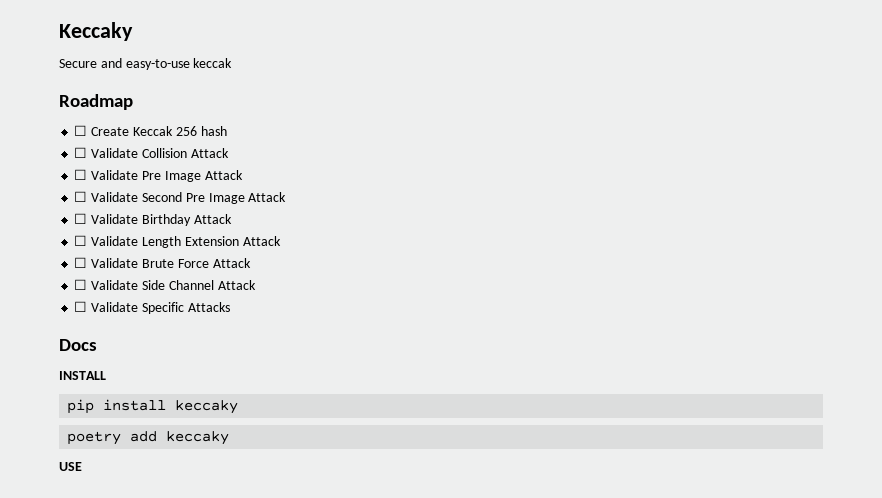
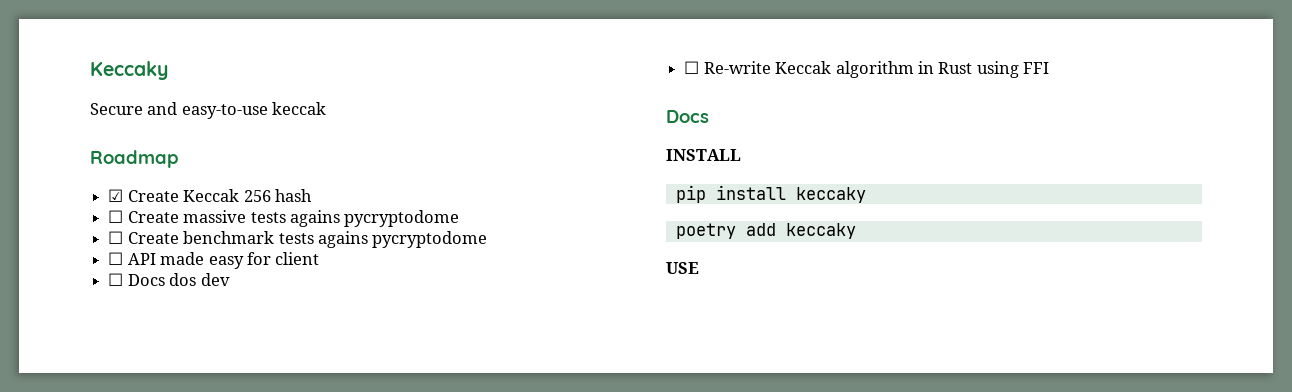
[74,125,88,136] ☐ -> [108,189,124,202] ☑
[91,148,229,158] [74,169,243,182] [74,191,287,204] [74,213,232,226] [74,235,281,248] [74,257,251,268] [74,279,256,290] [74,301,230,314] Validate Collision Attack // ☐ Validate Pre Image Attack // ☐ Validate Second Pre Image Attack // ☐ Validate Birthday Attack // ☐ Validate Length Extension Attack // ☐ Validate Brute Force Attack // ☐ Validate Side Channel Attack // ☐ Validate Specific Attacks -> [127,210,460,227] [108,231,488,248] [108,252,320,269] [108,273,230,286] [684,61,1050,78] Create massive tests agains pycryptodome // ☐ Create benchmark tests agains pycryptodome // ☐ API made easy for client // ☐ Docs dos dev // ☐ Re-write Keccak algorithm in Rust using FFI

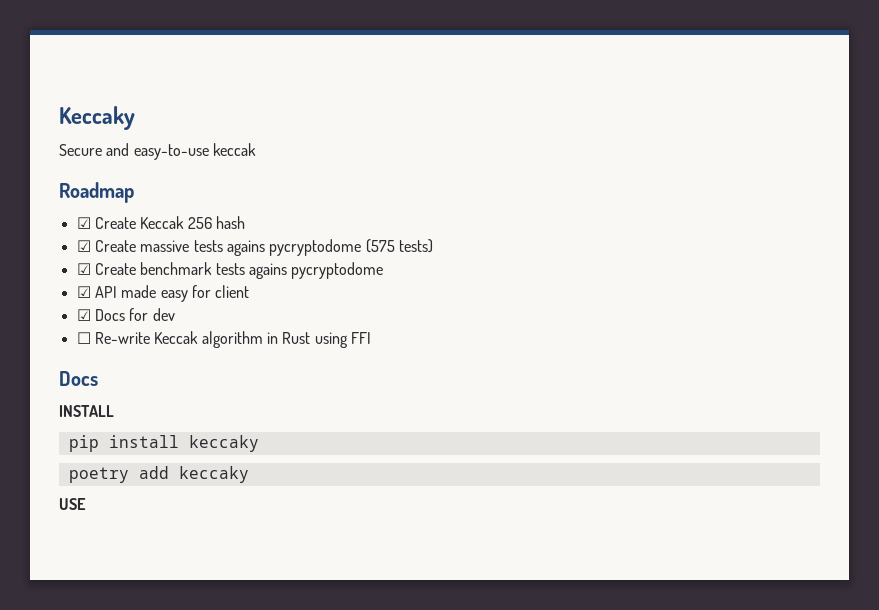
[108,210,124,223] ☐ -> [76,240,91,252] ☑
[108,231,124,244] // ☐ -> [365,239,433,253] [76,263,91,275] (575 tests) // ☑
[108,252,124,265] ☐ -> [76,286,91,298] ☑
[108,273,197,286] ☐ Docs dos -> [76,308,149,321] ☑ Docs for

